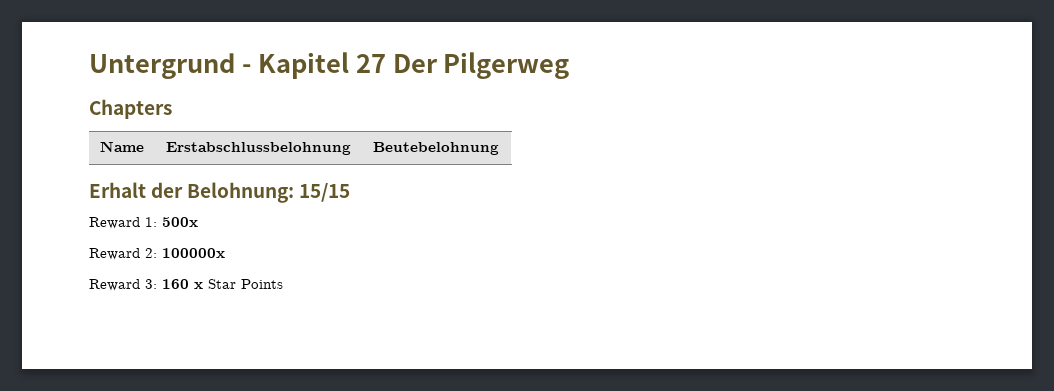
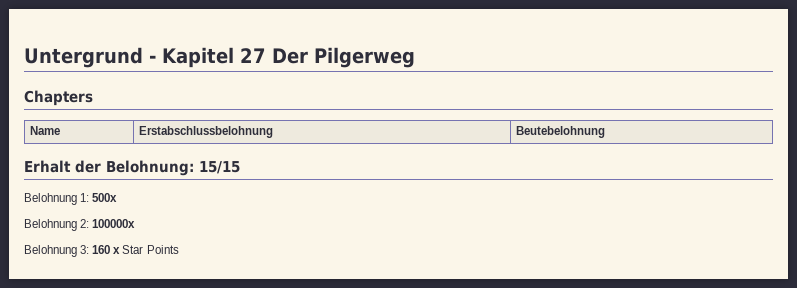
[89,217,140,229] Reward -> [24,193,77,205] Belohnung
[89,248,140,260] Reward -> [24,219,77,231] Belohnung
[89,279,140,291] Reward -> [24,245,77,257] Belohnung

